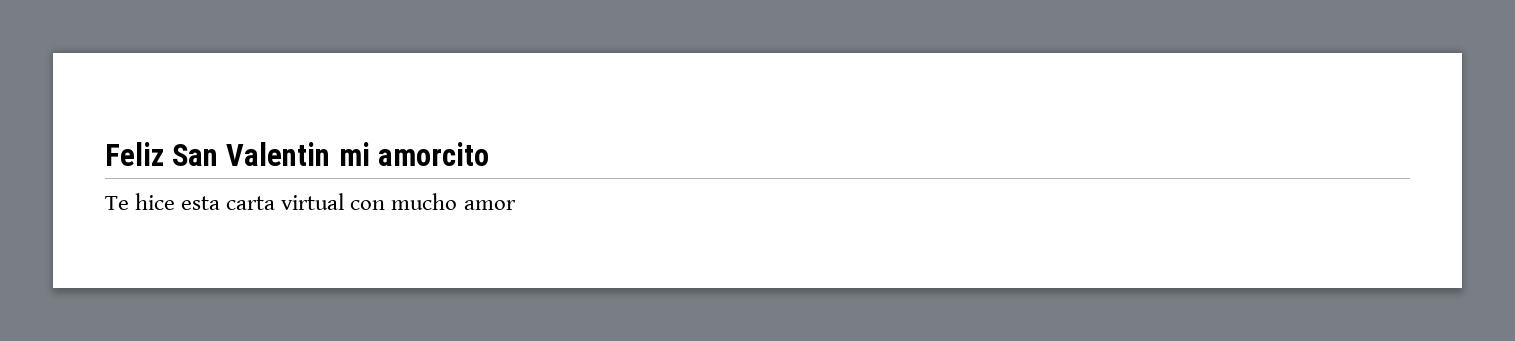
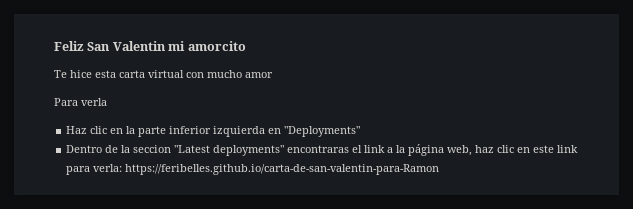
(516, 205) none -> [54,98,107,106] [66,126,361,137] [66,144,579,156] [66,164,440,175] // Para verla // Haz clic en la parte inferior izquierda en "Deployments" // Dentro de la seccion "Latest deployments" encontraras el link a la página web, haz clic en este link para verla: https://feribelles.github.io/carta-de-san-valentin-para-Ramon

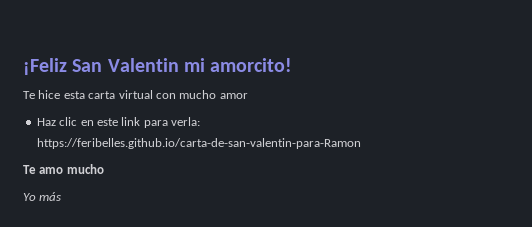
[54,41,84,51] Feliz -> [23,58,67,75] ¡Feliz
[187,41,246,51] amorcito -> [210,58,293,72] amorcito!
[54,98,107,106] // Para verla -> (248, 96) none
[126,126,361,137] [66,144,531,156] la parte inferior izquierda en "Deployments" // Dentro de la seccion "Latest deployments" encontraras el link a la página web, haz clic en -> (94, 123) none
(440, 169) none -> [23,164,104,174] [23,192,62,201] // Te amo mucho // Yo más

